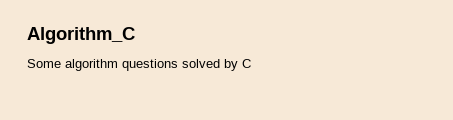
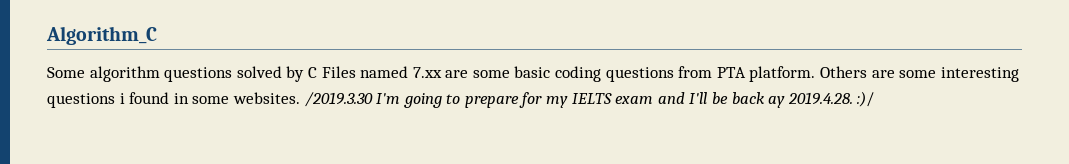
(251, 63) none -> [321,66,1019,82] [47,91,875,108] Files named 7.xx are some basic coding questions from PTA platform. Others are some interesting questions i found in some websites. /2019.3.30 I'm going to prepare for my IELTS exam and I'll be back ay 2019.4.28. :)/

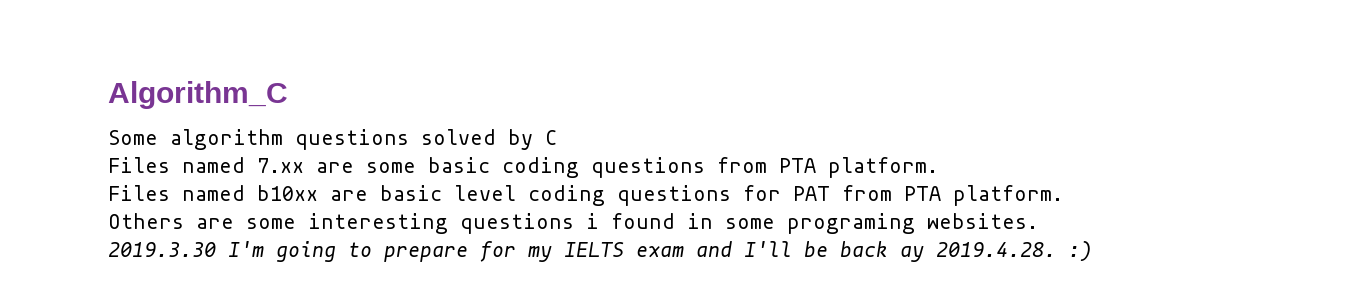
(317, 72) none -> (557, 137) //
(816, 74) none -> [108,185,1063,206] // Files named b10xx are basic level coding questions for PAT from PTA platform. //
(230, 100) none -> [787,213,915,234] programing
[304,92,373,107] /2019.3.30 -> [108,242,216,257] // 2019.3.30
[857,91,875,107] :)/ -> [1068,241,1092,261] :)

